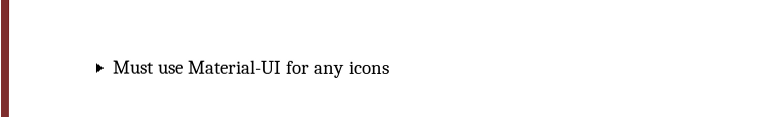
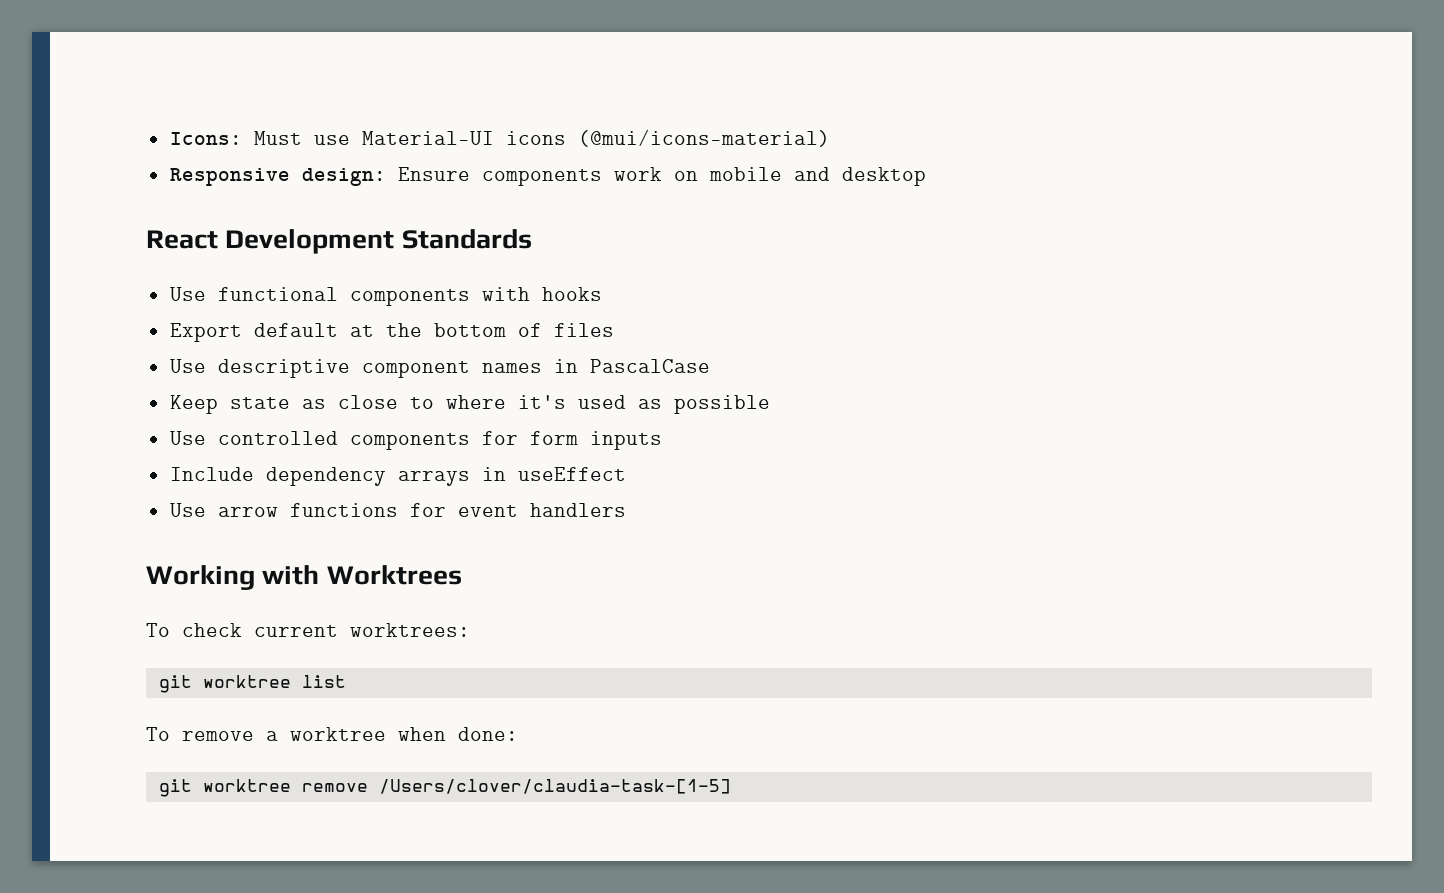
(111, 67) none -> [169,132,242,145] Icons:
[285,60,389,78] for any icons -> [505,129,830,147] [169,167,926,186] [146,229,532,254] [169,287,602,306] [169,323,614,342] [169,359,710,378] [169,395,770,414] [169,431,662,450] [169,467,626,486] [169,503,626,517] [146,565,462,590] [146,623,470,637] [158,675,346,693] [146,727,518,741] [158,779,731,797] icons (@mui/icons-material) // Responsive design: Ensure components work on mobile and desktop // React Development Standards // Use functional components with hooks // Export default at the bottom of files // Use descriptive component names in PascalCase // Keep state as close to where it's used as possible // Use controlled components for form inputs // Include dependency arrays in useEffect // Use arrow functions for event handlers // Working with Worktrees // To check current worktrees: // git worktree list // To remove a worktree when done: // git worktree remove /Users/clover/claudia-task-[1-5]

